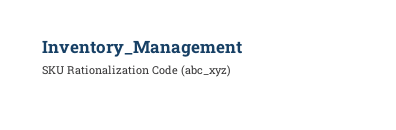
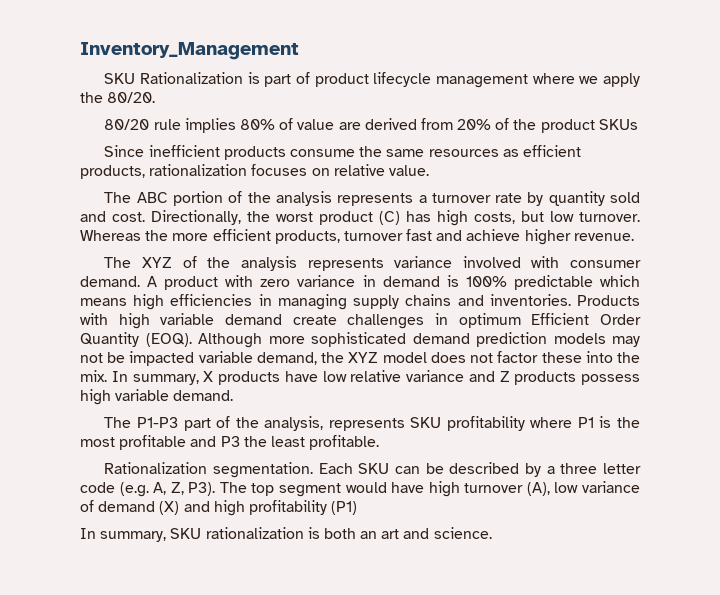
[152,65,231,77] Code (abc_xyz) -> [247,72,640,88] [80,92,156,103] [104,118,638,133] [104,145,581,160] [80,164,429,179] [104,191,640,206] [80,210,640,226] [80,229,634,245] [104,256,642,271] [80,275,641,290] [80,294,640,310] [80,313,641,329] [80,332,640,348] [80,351,640,366] [80,370,640,385] [80,389,234,405] [104,416,640,431] [80,435,380,450] [104,462,642,478] [80,481,640,497] [80,500,358,516] [80,527,492,542] is part of product lifecycle management where we apply the 80/20. // 80/20 rule implies 80% of value are derived from 20% of the product SKUs // Since inefficient products consume the same resources as efficient products, rationalization focuses on relative value. // The ABC portion of the analysis represents a turnover rate by quantity sold and cost. Directionally, the worst product (C) has high costs, but low turnover. Whereas the more efficient products, turnover fast and achieve higher revenue. // The XYZ of the analysis represents variance involved with consumer demand. A product with zero variance in demand is 100% predictable which means high efficiencies in managing supply chains and inventories. Products with high variable demand create challenges in optimum Efficient Order Quantity (EOQ). Although more sophisticated demand prediction models may not be impacted variable demand, the XYZ model does not factor these into the mix. In summary, X products have low relative variance and Z products possess high variable demand. // The P1-P3 part of the analysis, represents SKU profitability where P1 is the most profitable and P3 the least profitable. // Rationalization segmentation. Each SKU can be described by a three letter code (e.g. A, Z, P3). The top segment would have high turnover (A), low variance of demand (X) and high profitability (P1) // In summary, SKU rationalization is both an art and science.

